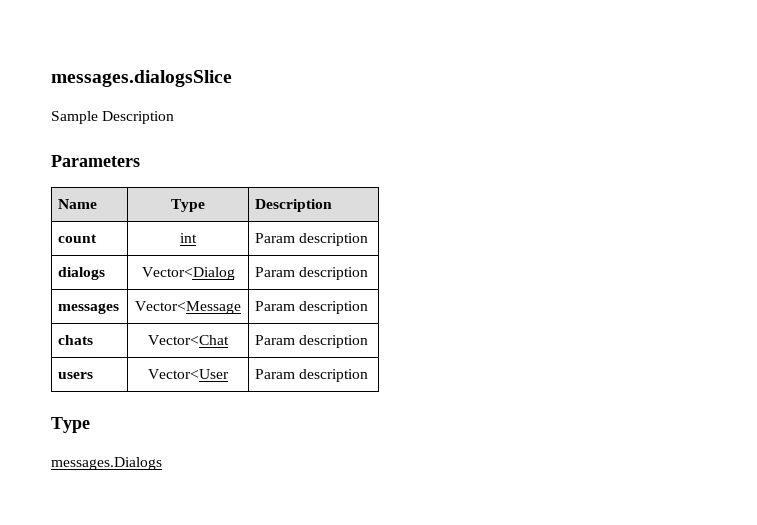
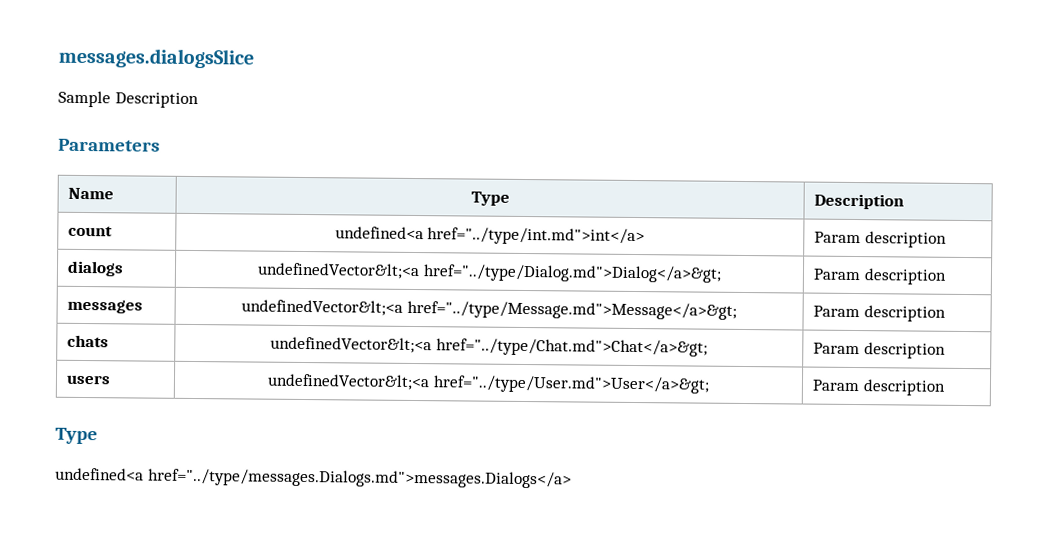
[180,233,197,243] int -> [334,226,646,246] undefined<a href="../type/int.md">int</a>
[141,267,235,280] Vector<Dialog -> [257,262,722,283] undefinedVector&lt;<a href="../type/Dialog.md">Dialog</a>&gt;
[135,301,241,314] Vector<Message -> [241,299,737,320] undefinedVector&lt;<a href="../type/Message.md">Message</a>&gt;
[148,335,229,345] Vector<Chat -> [270,336,708,357] undefinedVector&lt;<a href="../type/Chat.md">Chat</a>&gt;
[148,369,229,379] Vector<User -> [267,373,710,394] undefinedVector&lt;<a href="../type/User.md">User</a>&gt;
[51,457,162,470] messages.Dialogs -> [55,467,572,489] undefined<a href="../type/messages.Dialogs.md">messages.Dialogs</a>

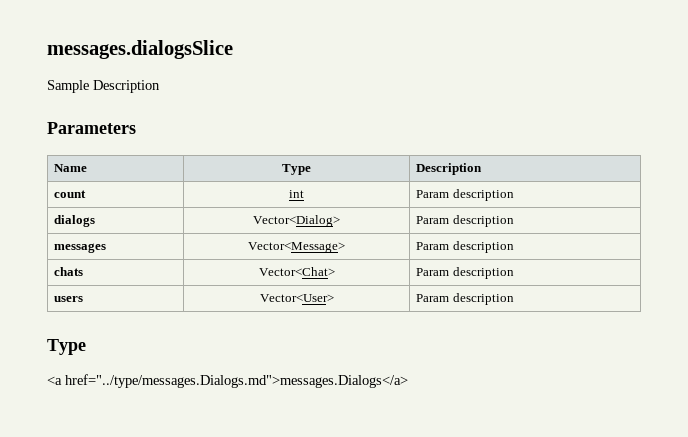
[334,226,646,246] undefined<a href="../type/int.md">int</a> -> [289,190,304,198] int
[257,262,722,283] undefinedVector&lt;<a href="../type/Dialog.md">Dialog</a>&gt; -> [253,215,340,227] Vector<Dialog>
[241,299,737,320] undefinedVector&lt;<a href="../type/Message.md">Message</a>&gt; -> [248,242,345,253] Vector<Message>
[270,336,708,357] undefinedVector&lt;<a href="../type/Chat.md">Chat</a>&gt; -> [258,267,335,276] Vector<Chat>
[267,373,710,394] undefinedVector&lt;<a href="../type/User.md">User</a>&gt; -> [259,294,334,302] Vector<User>
[55,467,144,481] undefined<a -> [47,376,62,385] <a

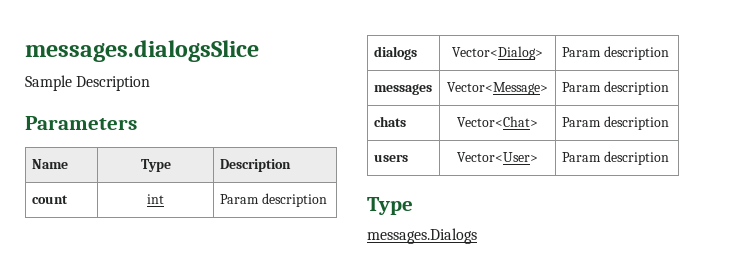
[47,374,408,388] <a href="../type/messages.Dialogs.md">messages.Dialogs</a> -> [367,228,477,244] messages.Dialogs

